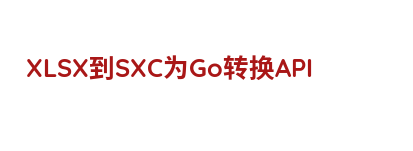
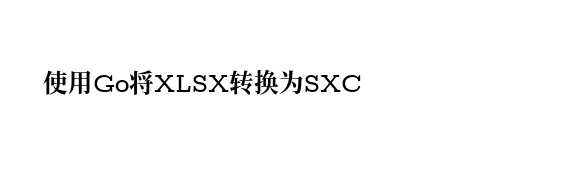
[26,55,313,81] XLSX到SXC为Go转换API -> [43,69,362,96] 使用Go将XLSX转换为SXC

